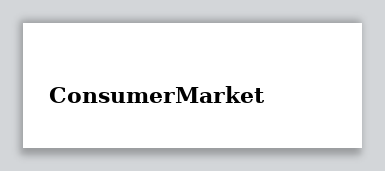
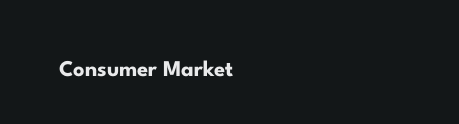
[49,86,265,103] ConsumerMarket -> [59,60,234,77] Consumer Market

